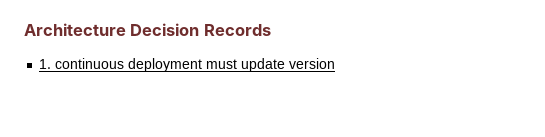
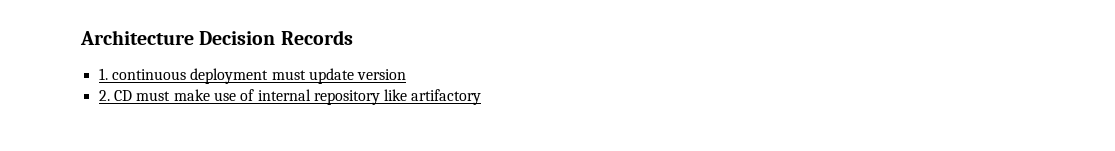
(336, 63) none -> [98,89,482,105] // 2. CD must make use of internal repository like artifactory

